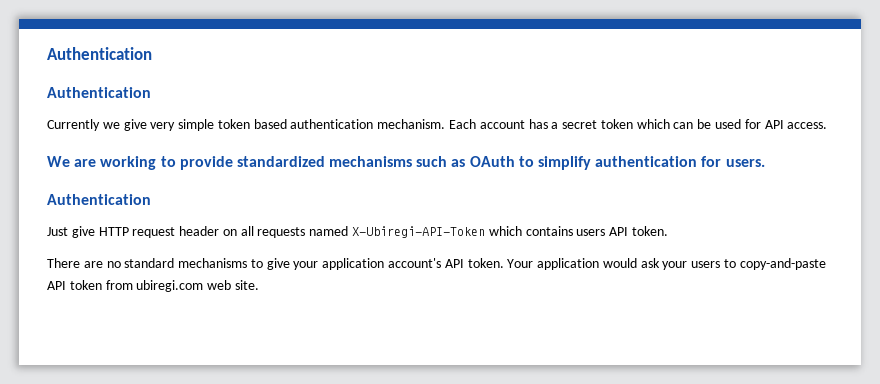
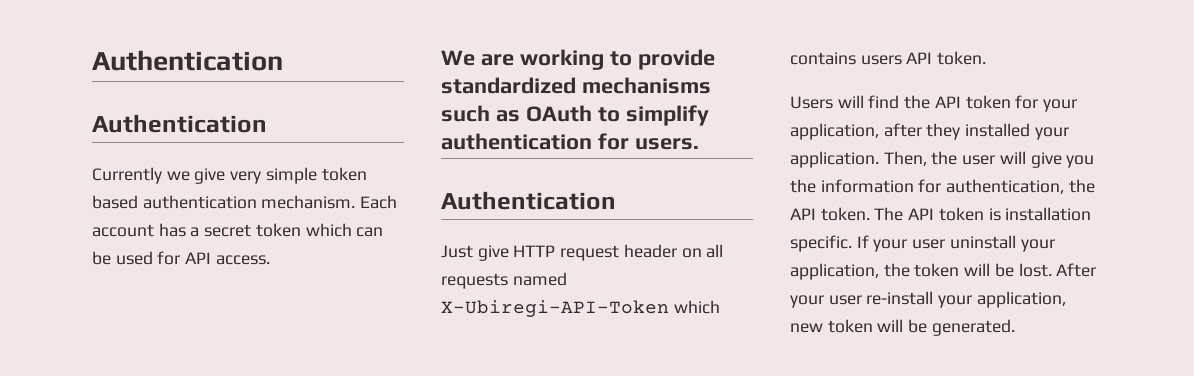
[47,258,826,270] [47,280,259,292] There are no standard mechanisms to give your application account's API token. Your application would ask your users to copy-and-paste API token from ubiregi.com web site. -> [790,95,1078,112] [790,123,1069,140] [790,151,1095,168] [790,179,1095,194] [790,207,1092,221] [790,235,1055,252] [790,263,1097,280] [790,291,1066,308] [790,319,1015,336] Users will find the API token for your application, after they installed your application. Then, the user will give you the information for authentication, the API token. The API token is installation specific. If your user uninstall your application, the token will be lost. After your user re-install your application, new token will be generated.

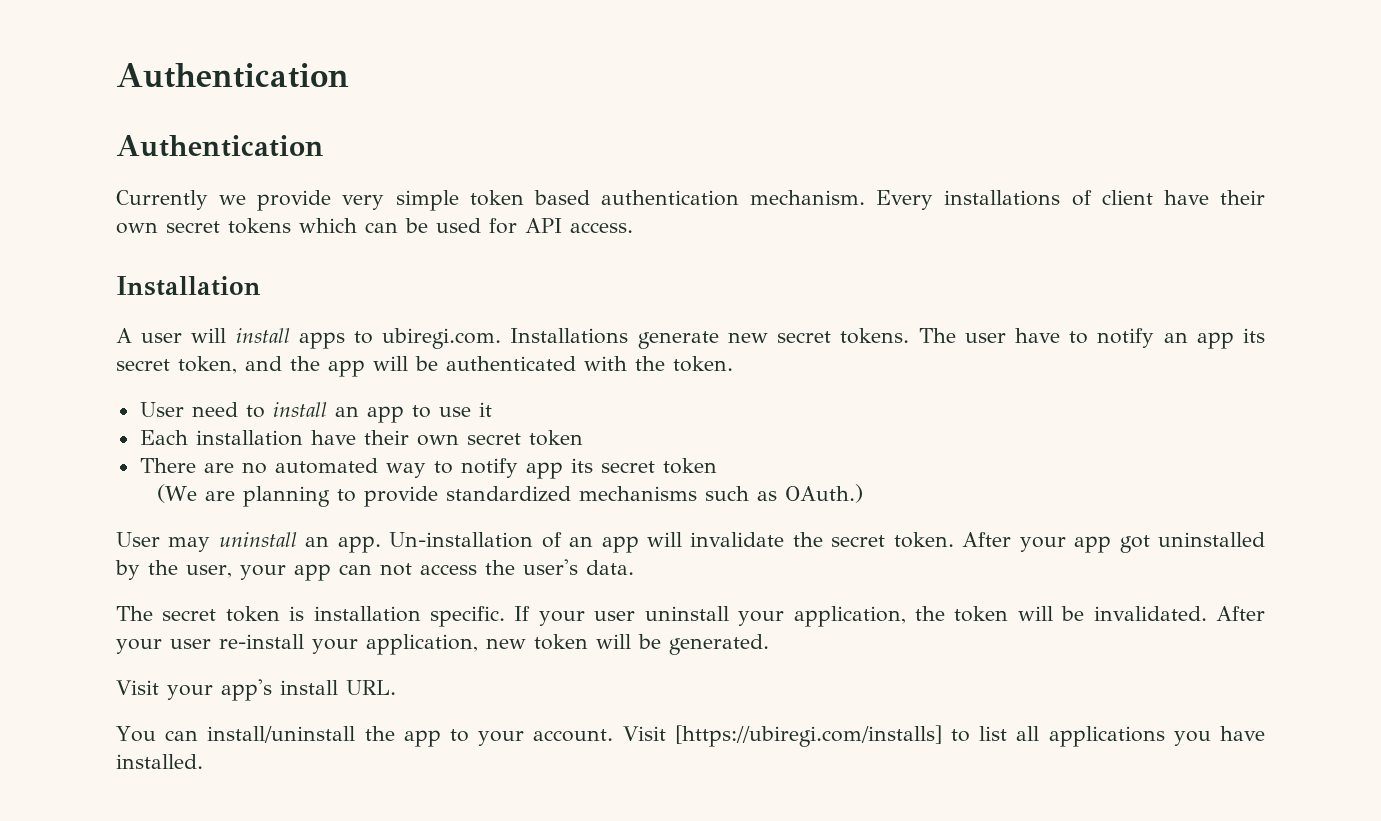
[194,168,226,184] give -> [257,190,332,211] provide
[360,195,398,209] [92,223,301,237] Each account has a secret token -> [876,190,1265,210] [116,218,291,234] Every installations of client have their own secret tokens
[441,49,604,70] We are working -> [116,276,261,296] [116,328,1265,349] [116,356,733,377] [139,402,492,423] [139,430,583,446] [139,458,717,479] [157,484,331,507] Installation // A user will install apps to ubiregi.com. Installations generate new secret tokens. The user have to notify an app its secret token, and the app will be authenticated with the token. // User need to install an app to use it // Each installation have their own secret token // There are no automated way to notify app its secret token // (We are planning
[525,105,709,126] [441,133,699,150] [441,191,616,210] [441,244,724,261] [441,272,567,289] [441,300,720,317] [790,51,987,65] [790,95,1078,112] [790,123,1069,140] [790,151,1095,168] [790,179,1095,194] [790,207,935,221] OAuth to simplify authentication for users. // Authentication // Just give HTTP request header on all requests named X-Ubiregi-API-Token which contains users API token. // Users will find the API token for your application, after they installed your application. Then, the user will give you the information for authentication, the API token. The API -> [785,484,864,503] [116,532,1265,553] [115,559,634,581] [116,606,217,621] OAuth.) // User may uninstall an app. Un-installation of an app will invalidate the secret token. After your app got uninstalled by the user, your app can not access the user's data. // The secret
[1018,263,1052,277] lost. -> [1093,606,1207,621] invalidated.
(1015, 327) none -> [116,679,396,701] [116,725,1266,747] [116,754,203,769] // Visit your app's install URL. // You can install/uninstall the app to your account. Visit [https://ubiregi.com/installs] to list all applications you have installed.

